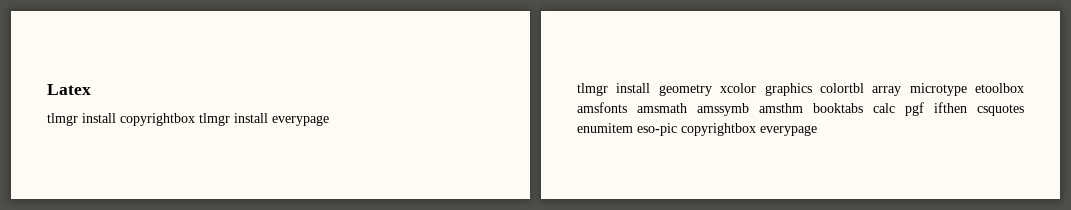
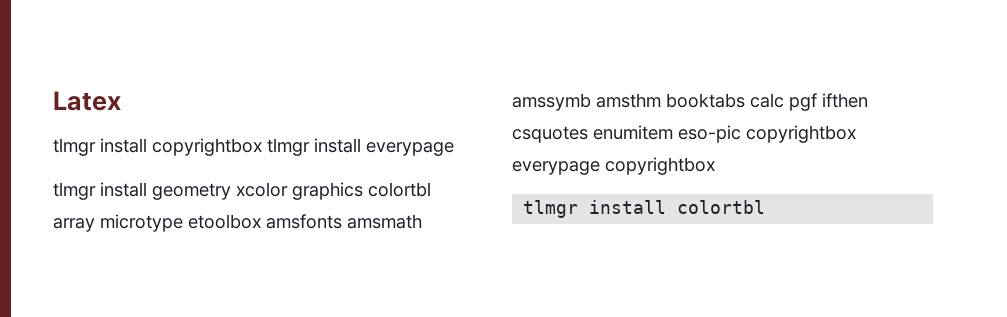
(817, 130) none -> [605,157,715,175] [523,200,766,218] copyrightbox // tlmgr install colortbl

